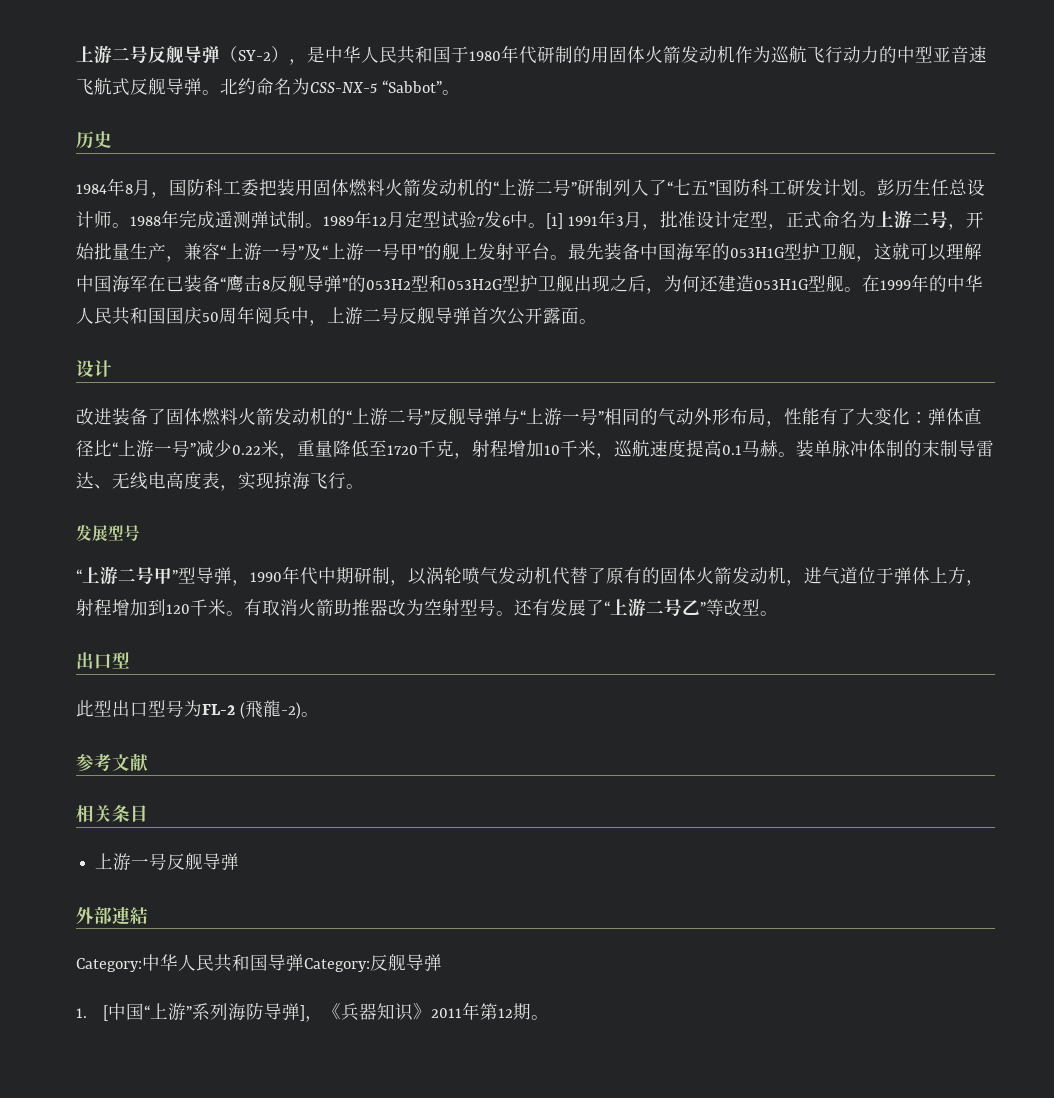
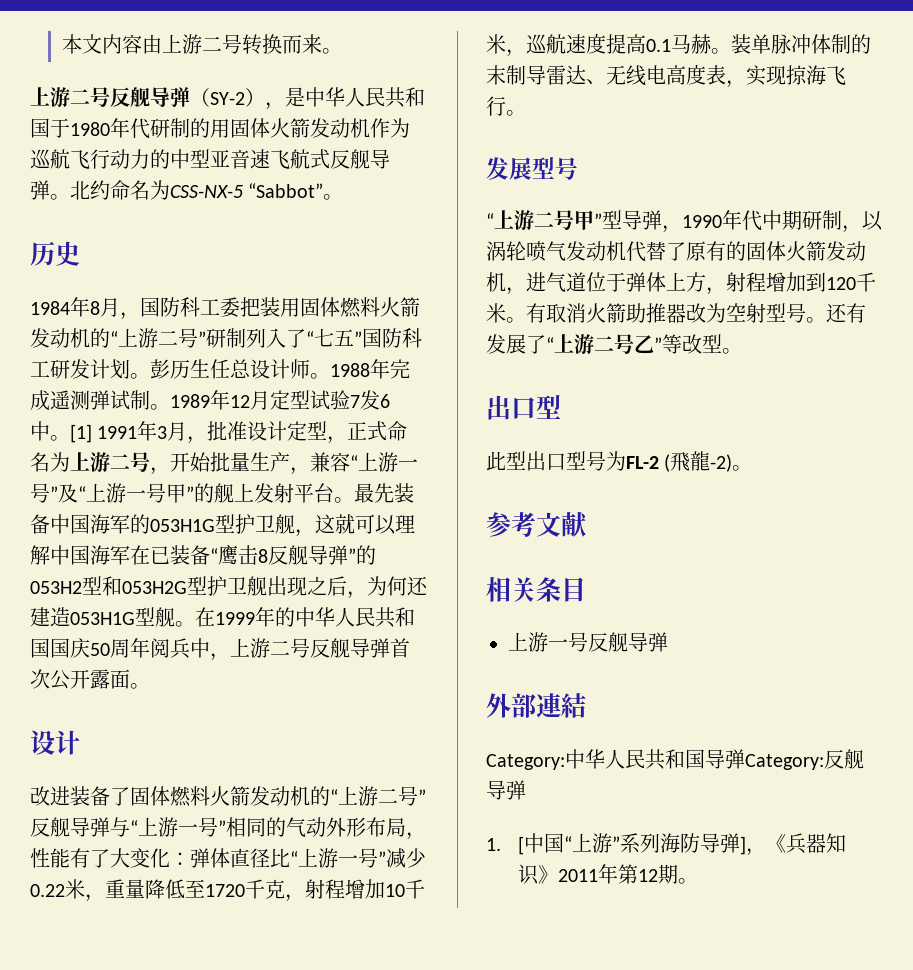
(76, 54) none -> [61,34,342,55] 本文内容由上游二号转换而来。 //

